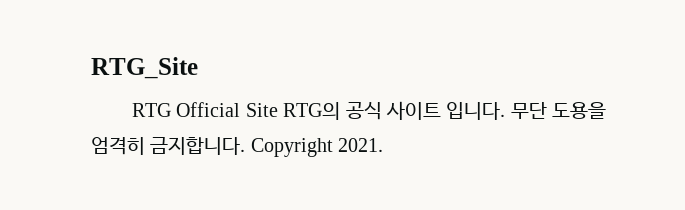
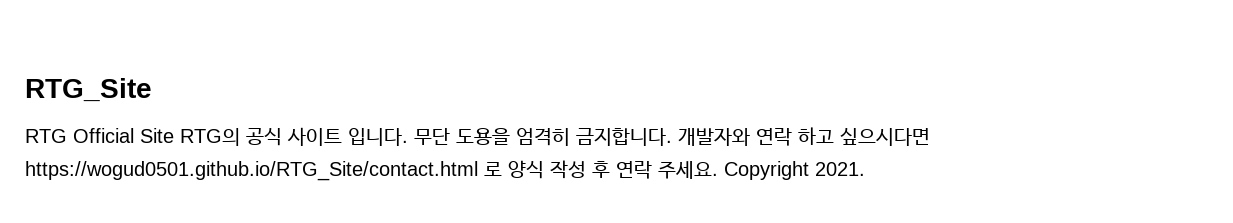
(246, 146) none -> [678,127,930,146] [25,160,718,181] 개발자와 연락 하고 싶으시다면 https://wogud0501.github.io/RTG_Site/contact.html 로 양식 작성 후 연락 주세요.

